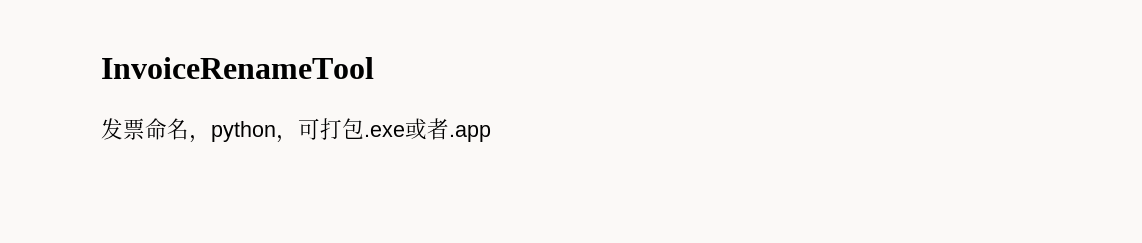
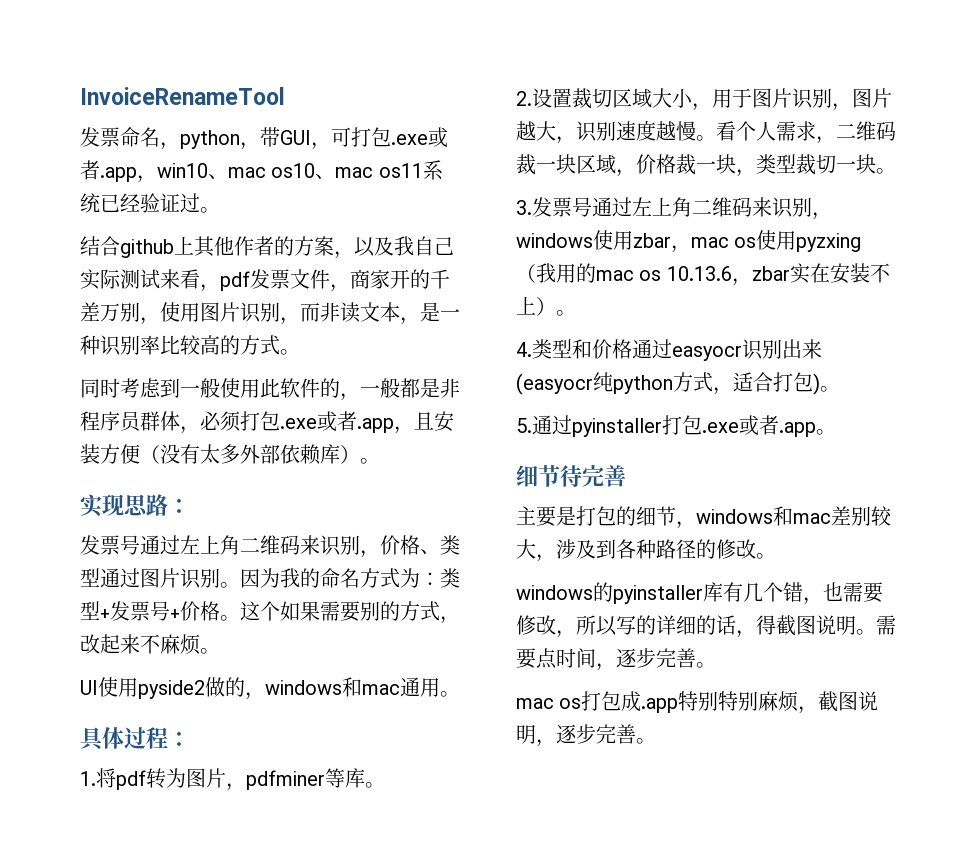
(298, 139) none -> [260,127,331,150] 带GUI，
(491, 133) none -> [137,160,443,183] [80,193,220,213] [80,236,454,259] [80,269,450,292] [80,302,460,325] [80,335,300,356] [80,378,460,401] [80,411,454,434] [80,444,380,465] [80,494,190,517] [80,535,460,558] [80,568,460,589] [80,601,460,624] [80,634,220,655] [80,677,460,700] [80,727,190,751] [80,768,385,791] [516,88,892,111] [516,120,896,144] [516,154,896,177] [516,197,832,220] [516,230,862,253] [516,263,890,286] [516,296,576,316] [516,339,822,361] [516,372,840,395] [516,415,836,437] [516,465,626,487] [516,506,892,529] [516,539,776,562] [516,582,883,605] [516,615,896,638] [516,648,716,671] [516,691,879,714] [516,724,656,747] ，win10、mac os10、mac os11系统已经验证过。 // 结合github上其他作者的方案，以及我自己实际测试来看，pdf发票文件，商家开的千差万别，使用图片识别，而非读文本，是一种识别率比较高的方式。 // 同时考虑到一般使用此软件的，一般都是非程序员群体，必须打包.exe或者.app，且安装方便（没有太多外部依赖库）。 // 实现思路： // 发票号通过左上角二维码来识别，价格、类型通过图片识别。因为我的命名方式为：类型+发票号+价格。这个如果需要别的方式，改起来不麻烦。 // UI使用pyside2做的，windows和mac通用。 // 具体过程： // 1.将pdf转为图片，pdfminer等库。 // 2.设置裁切区域大小，用于图片识别，图片越大，识别速度越慢。看个人需求，二维码裁一块区域，价格裁一块，类型裁切一块。 // 3.发票号通过左上角二维码来识别，windows使用zbar，mac os使用pyzxing（我用的mac os 10.13.6，zbar实在安装不上）。 // 4.类型和价格通过easyocr识别出来(easyocr纯python方式，适合打包)。 // 5.通过pyinstaller打包.exe或者.app。 // 细节待完善 // 主要是打包的细节，windows和mac差别较大，涉及到各种路径的修改。 // windows的pyinstaller库有几个错，也需要修改，所以写的详细的话，得截图说明。需要点时间，逐步完善。 // mac os打包成.app特别特别麻烦，截图说明，逐步完善。

